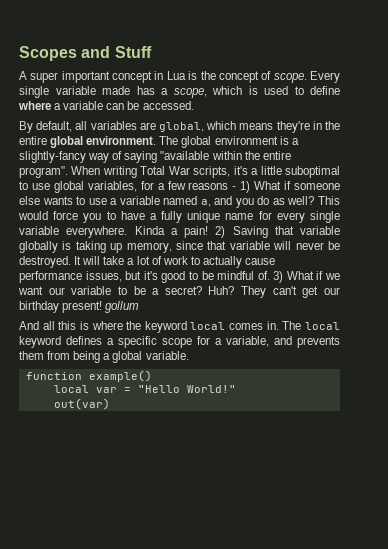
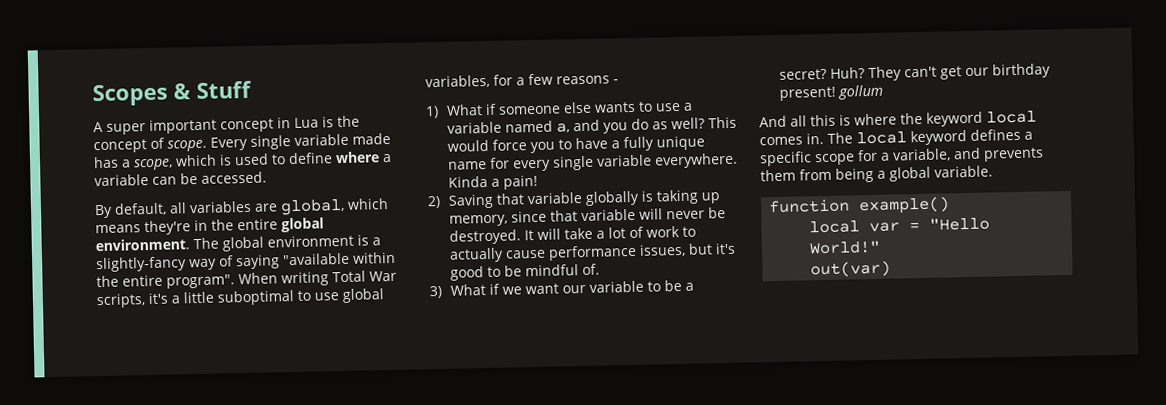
[81,46,111,58] and -> [173,83,191,100] &
(237, 188) none -> (619, 81) //
(208, 232) none -> (538, 182) //
(270, 275) none -> (600, 269) //

